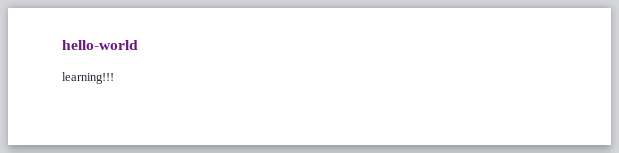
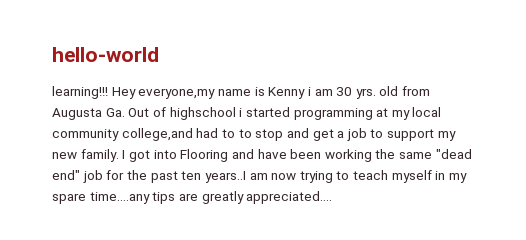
(114, 78) none -> [111,86,431,99] [52,107,442,120] [52,128,456,141] [52,149,472,162] [52,170,468,183] [52,191,333,204] Hey everyone,my name is Kenny i am 30 yrs. old from Augusta Ga. Out of highschool i started programming at my local community college,and had to to stop and get a job to support my new family. I got into Flooring and have been working the same "dead end" job for the past ten years..I am now trying to teach myself in my spare time....any tips are greatly appreciated....

